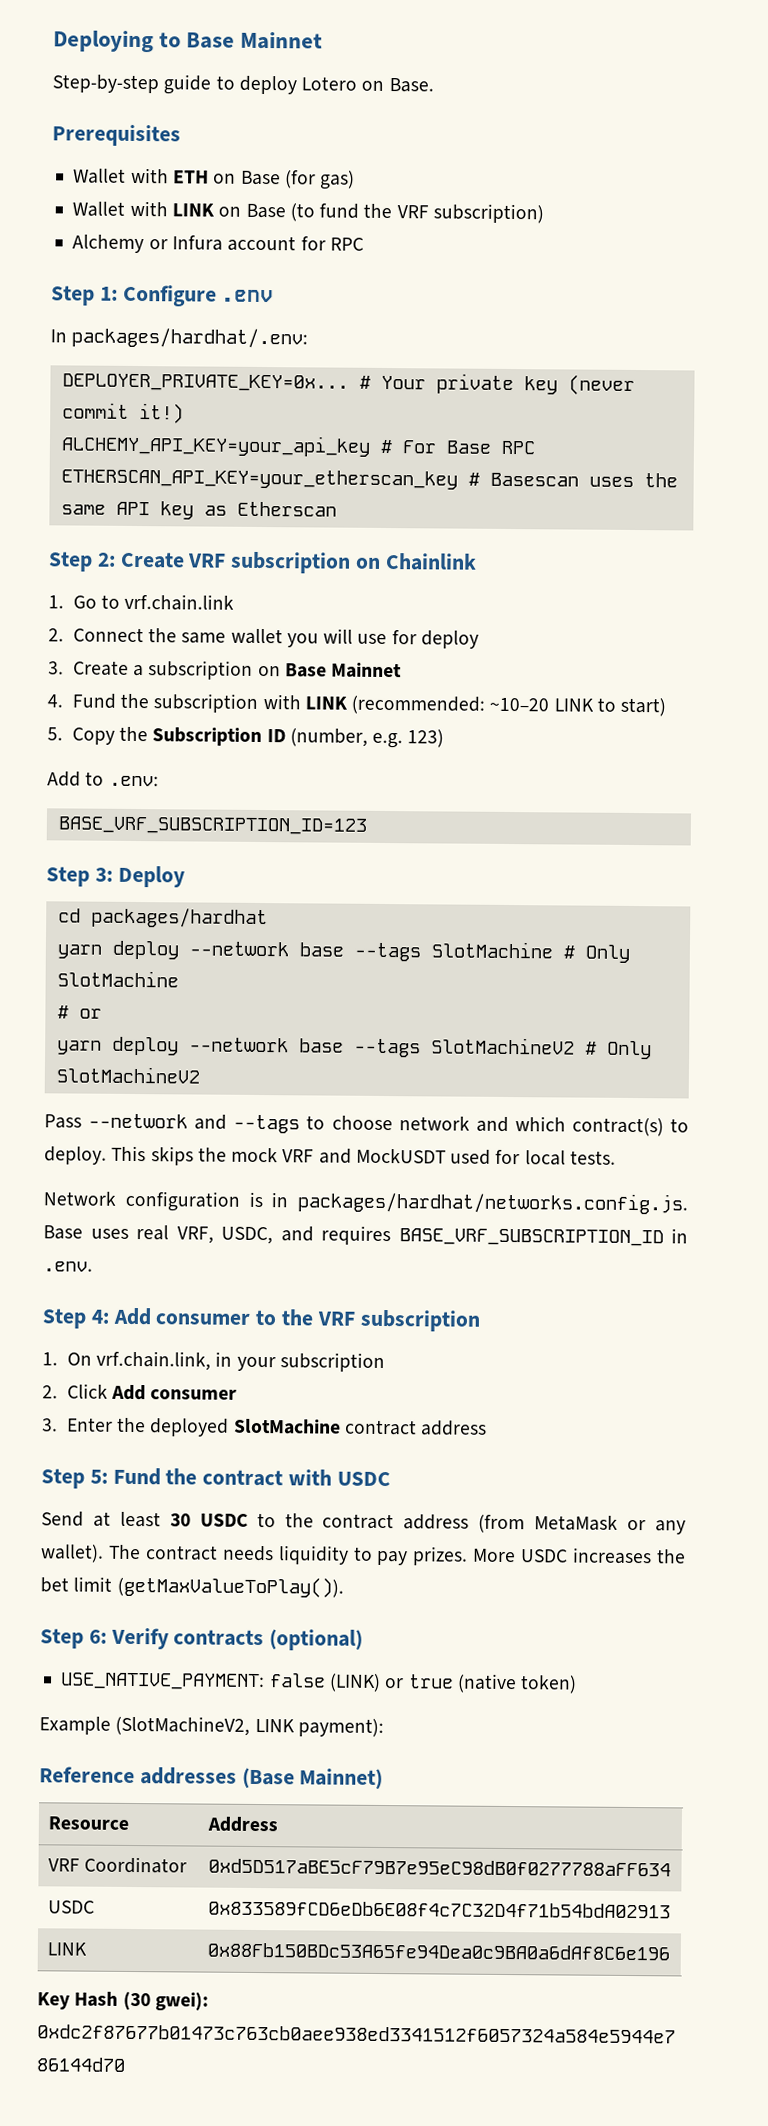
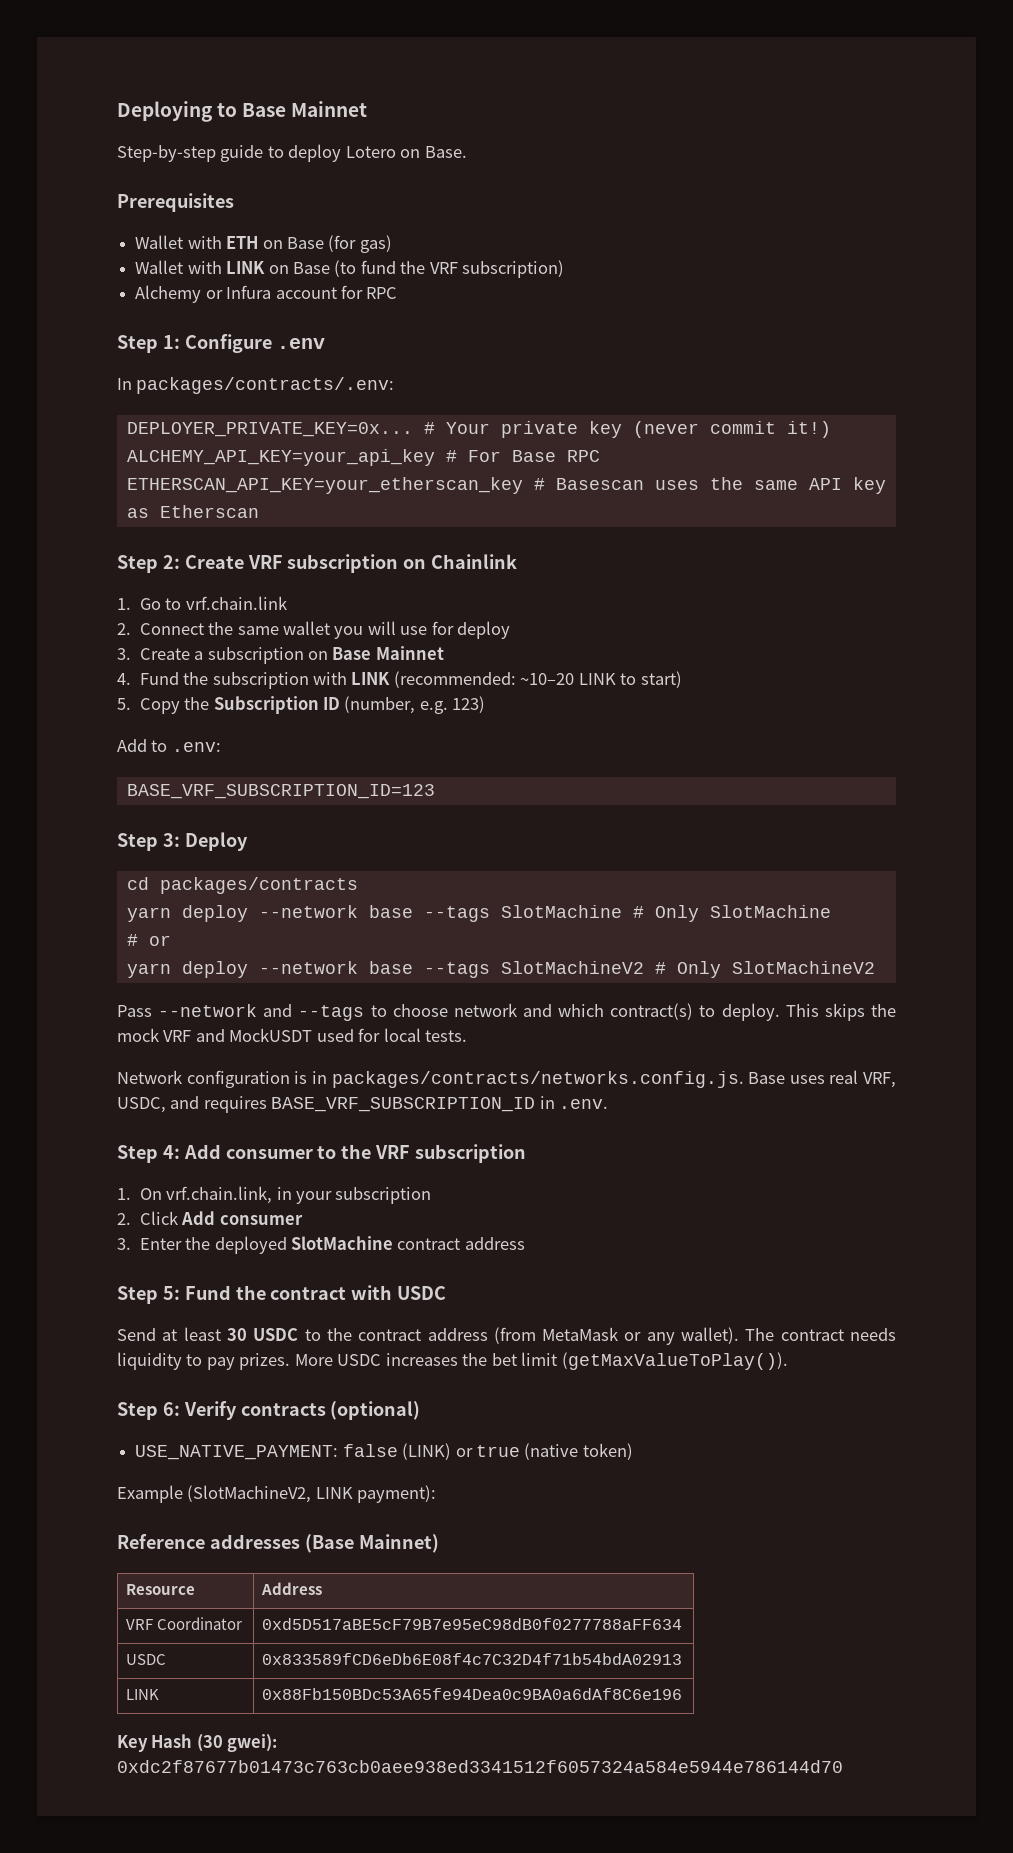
[71,327,309,349] packages/hardhat/.env: -> [136,377,395,394] packages/contracts/.env:
[90,907,268,929] packages/hardhat -> [159,877,358,894] packages/contracts
[297,1191,688,1215] packages/hardhat/networks.config.js. -> [331,1071,744,1088] packages/contracts/networks.config.js.

